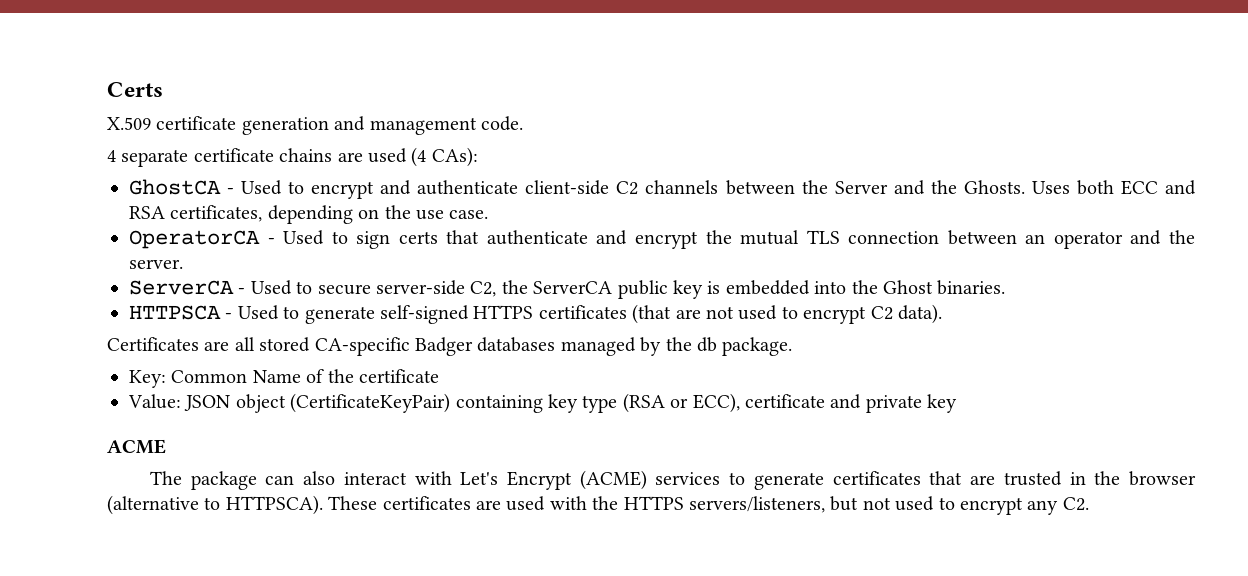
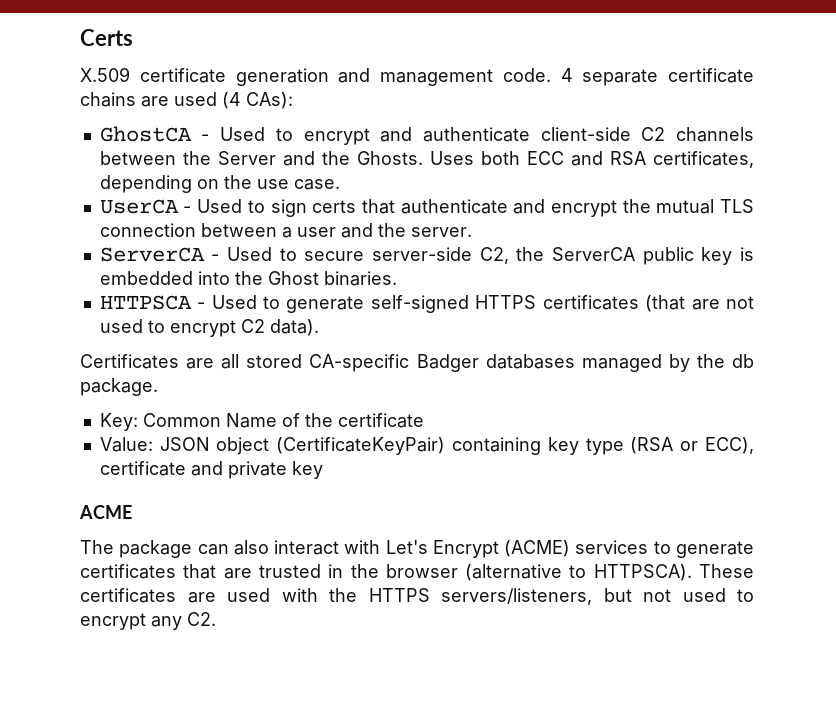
(523, 123) // -> (551, 75) none
[129,230,260,249] OperatorCA -> [99,199,179,214] UserCA
[1025,231,1123,249] an operator -> [281,227,336,238] a user

